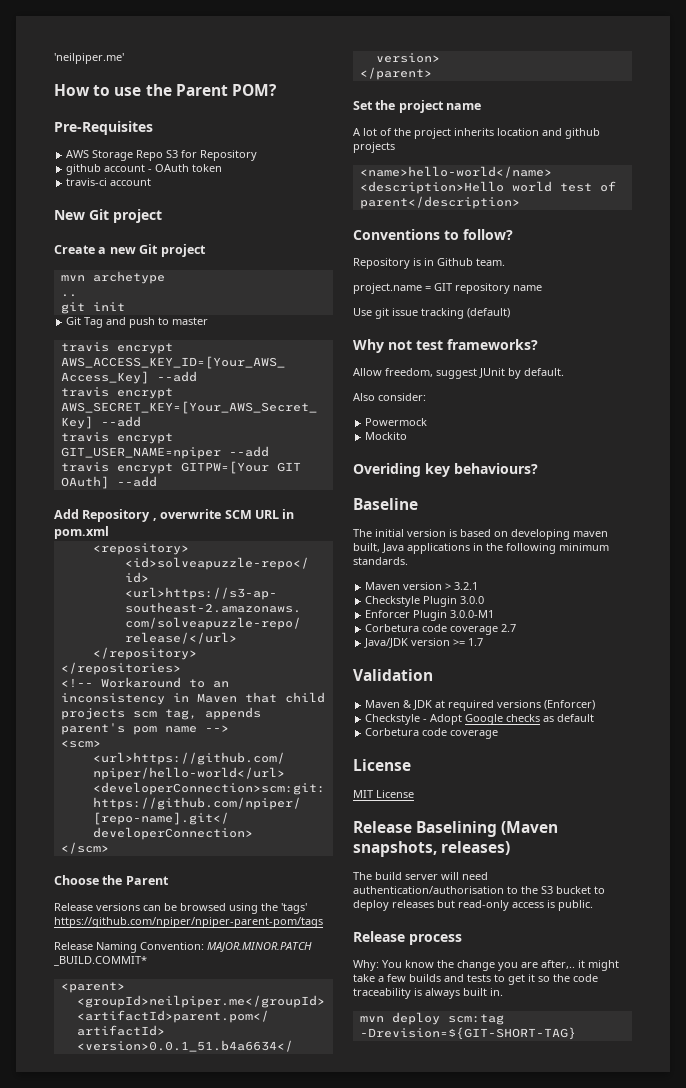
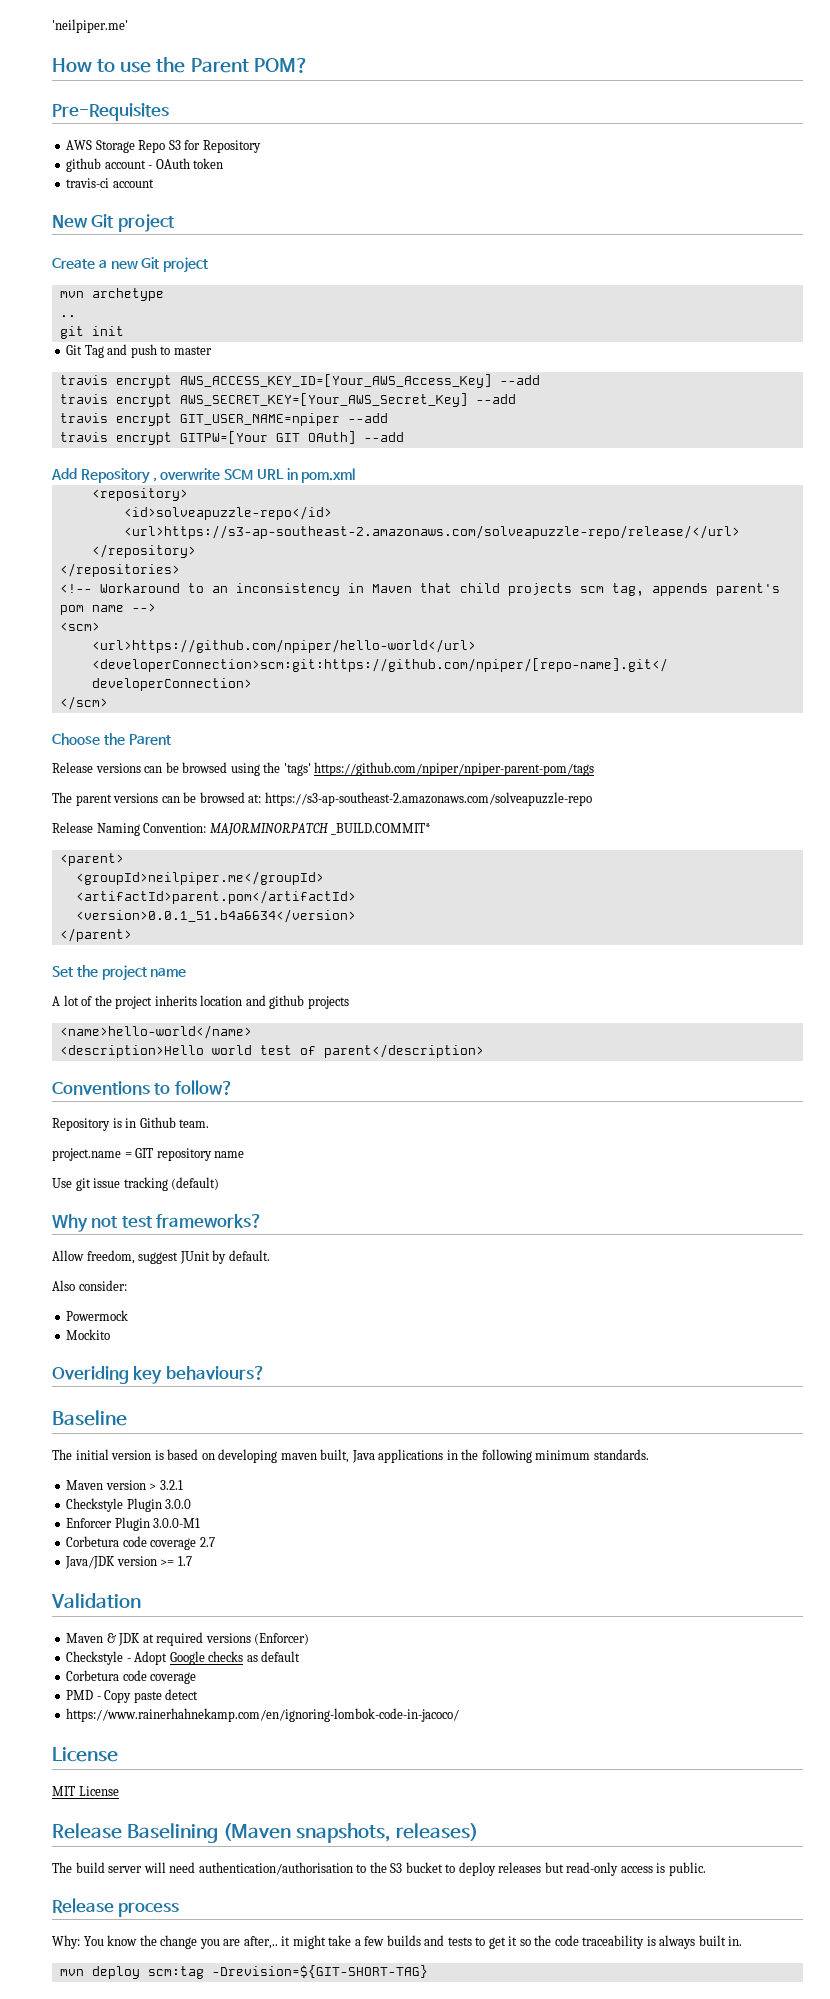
(323, 922) none -> [52,792,592,806] // The parent versions can be browsed at: https://s3-ap-southeast-2.amazonaws.com/solveapuzzle-repo
(499, 734) none -> [66,1689,199,1703] [66,1708,460,1722] // PMD - Copy paste detect // https://www.rainerhahnekamp.com/en/ignoring-lombok-code-in-jacoco/

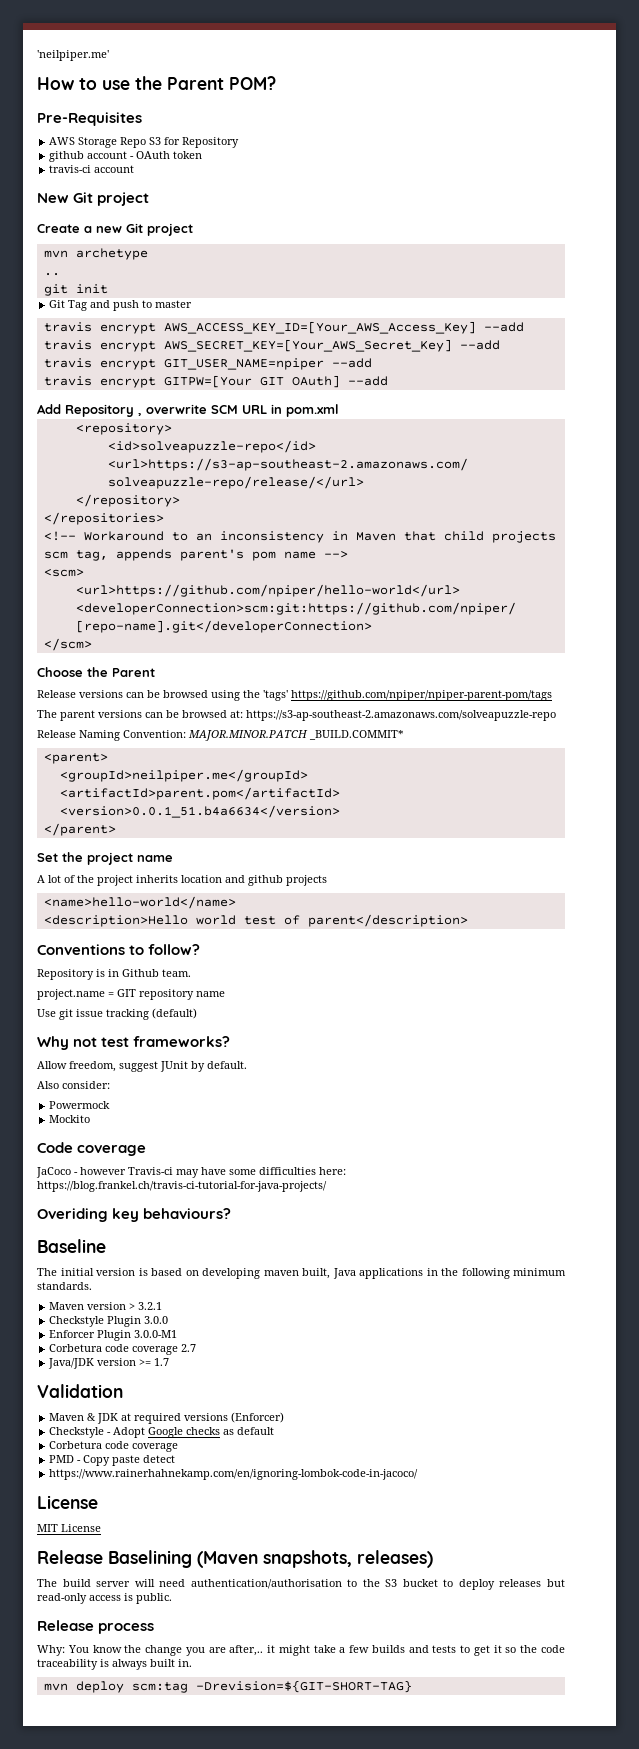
(111, 1334) none -> [37,1142,147,1156] [36,1167,346,1178] [37,1181,327,1192] // Code coverage // JaCoco - however Travis-ci may have some difficulties here: https://blog.frankel.ch/travis-ci-tutorial-for-java-projects/

